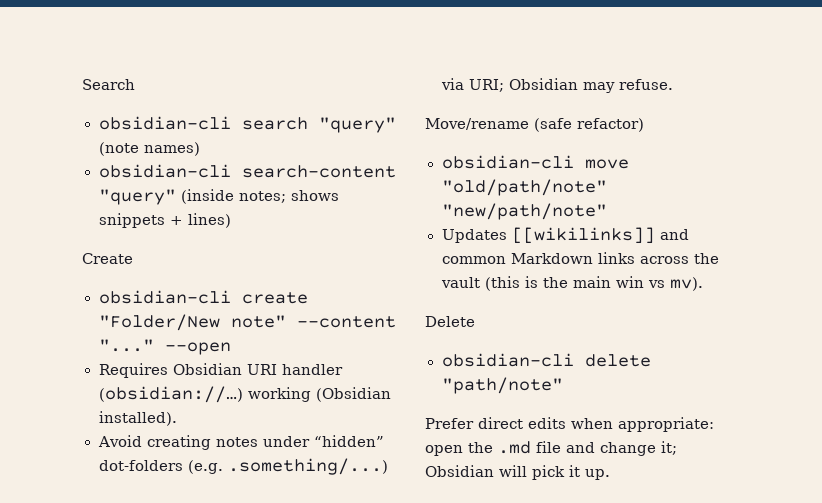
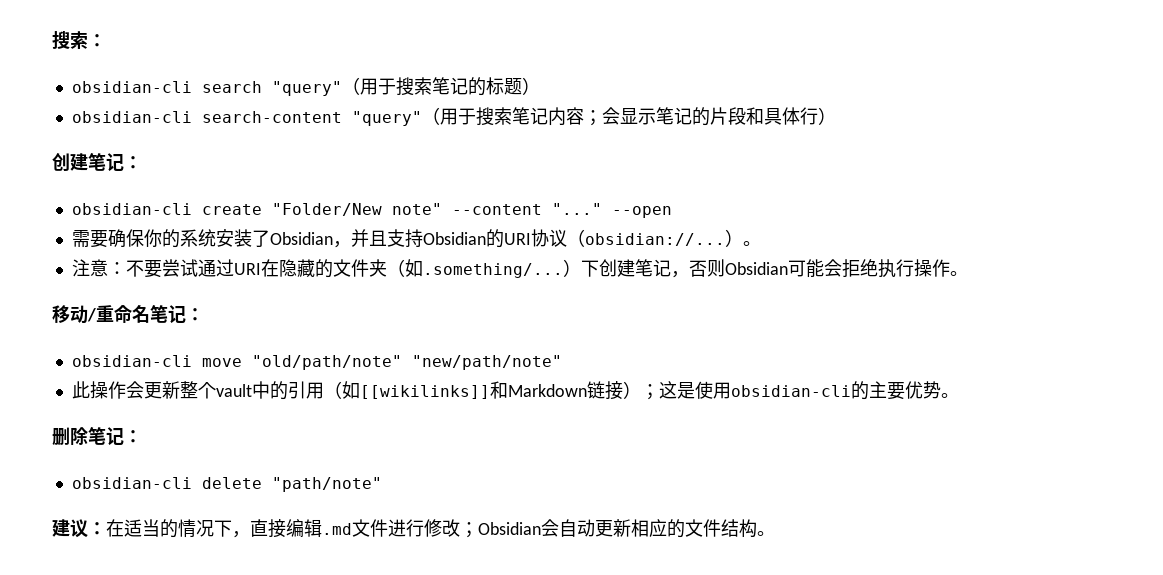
[82,79,135,90] Search -> [52,31,106,49] 搜索：
[98,142,200,156] [98,164,396,178] [98,189,339,205] [98,213,231,228] [82,253,133,264] (note names) // obsidian-cli search-content "query" (inside notes; shows snippets + lines) // Create -> [341,77,540,96] [71,107,836,126] [52,153,142,172] （用于搜索笔记的标题） // obsidian-cli search-content "query"（用于搜索笔记内容；会显示笔记的片段和具体行） // 创建笔记：
[98,363,343,378] [98,386,391,403] [98,411,177,426] [97,435,384,450] [98,458,388,475] [440,78,673,93] [425,118,644,132] [441,155,629,169] [441,179,607,196] [441,203,607,220] [441,227,689,244] [441,252,719,264] [440,276,703,291] [425,316,475,327] [441,353,651,367] [441,377,563,394] [425,417,714,432] [425,441,677,456] [425,465,610,480] Requires Obsidian URI handler (obsidian://…) working (Obsidian installed). // Avoid creating notes under “hidden” dot-folders (e.g. .something/...) via URI; Obsidian may refuse. // Move/rename (safe refactor) // obsidian-cli move "old/path/note" "new/path/note" // Updates [[wikilinks]] and common Markdown links across the vault (this is the main win vs mv). // Delete // obsidian-cli delete "path/note" // Prefer direct edits when appropriate: open the .md file and change it; Obsidian will pick it up. -> [71,229,761,248] [71,259,968,278] [52,305,204,324] [71,355,562,370] [71,381,959,400] [52,427,142,446] [71,477,382,492] [52,519,775,538] 需要确保你的系统安装了Obsidian，并且支持Obsidian的URI协议（obsidian://...）。 // 注意：不要尝试通过URI在隐藏的文件夹（如.something/...）下创建笔记，否则Obsidian可能会拒绝执行操作。 // 移动/重命名笔记： // obsidian-cli move "old/path/note" "new/path/note" // 此操作会更新整个vault中的引用（如[[wikilinks]]和Markdown链接）；这是使用obsidian-cli的主要优势。 // 删除笔记： // obsidian-cli delete "path/note" // 建议：在适当的情况下，直接编辑.md文件进行修改；Obsidian会自动更新相应的文件结构。

